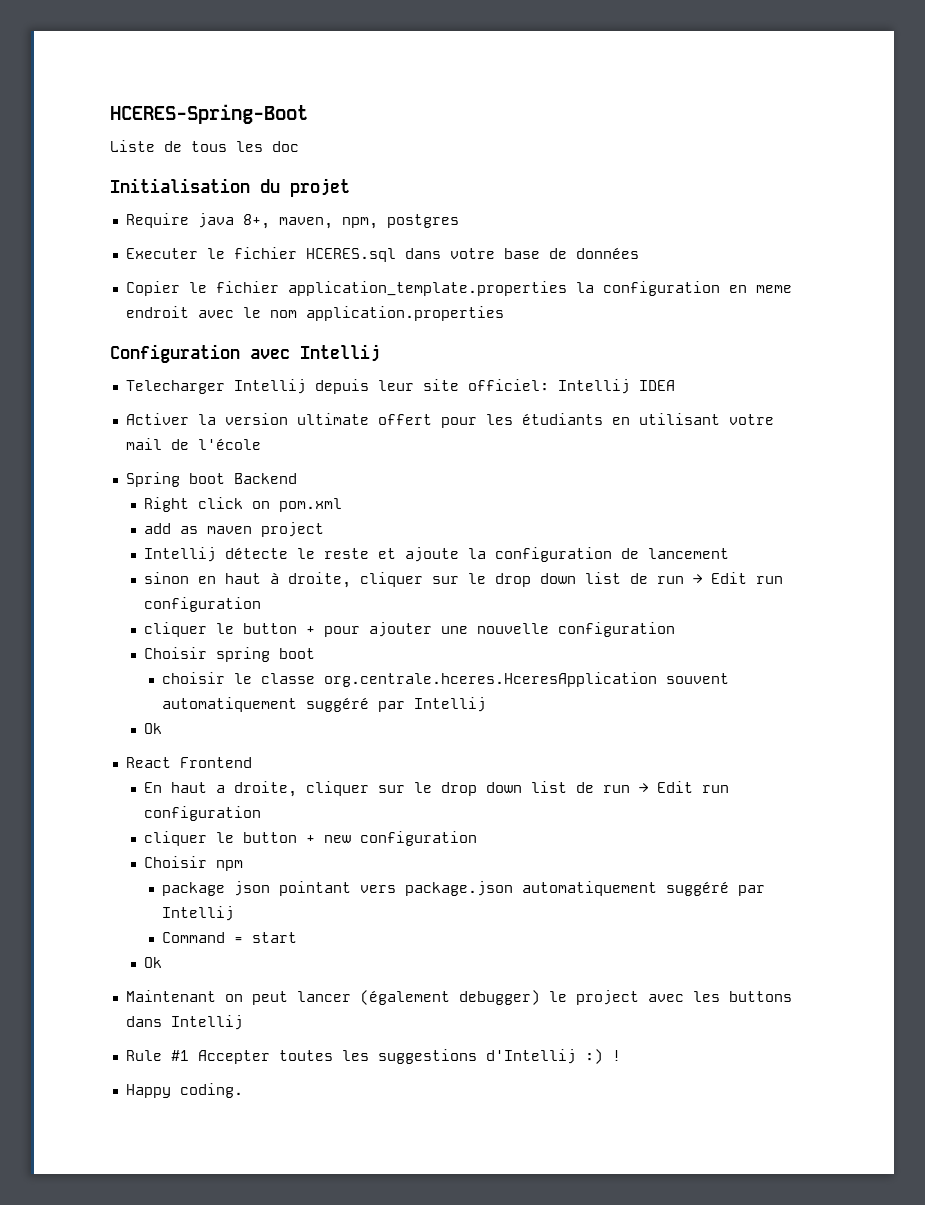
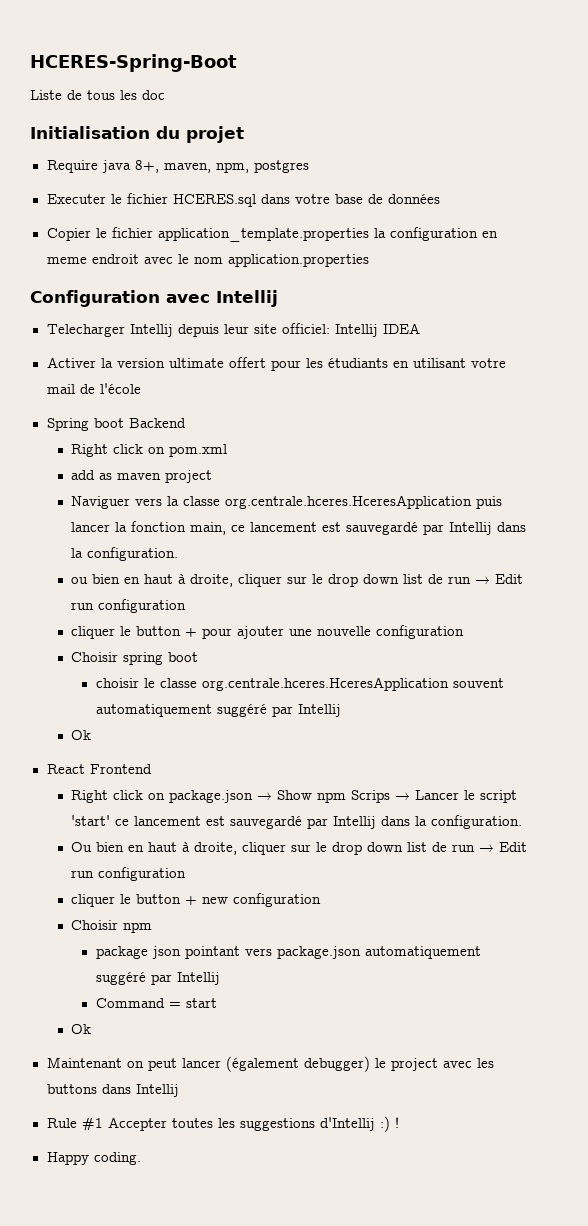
[143,547,729,562] [143,572,189,584] Intellij détecte le reste et ajoute la configuration de lancement // sinon -> [71,495,503,509] [71,521,527,535] [71,547,179,561] [71,574,121,584] Naviguer vers la classe org.centrale.hceres.HceresApplication puis lancer la fonction main, ce lancement est sauvegardé par Intellij dans la configuration. // ou bien
[143,782,225,793] En haut a -> [71,790,518,803] [71,815,523,829] [71,842,191,852] Right click on package.json → Show npm Scrips → Lancer le script 'start' ce lancement est sauvegardé par Intellij dans la configuration. // Ou bien en haut à

